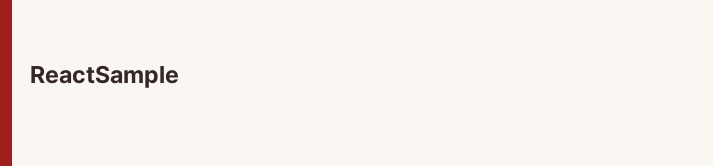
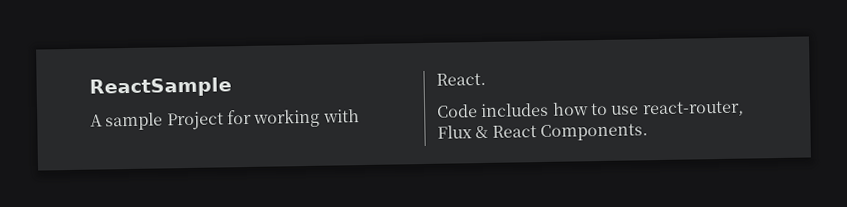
(179, 76) none -> [90,108,360,131] [436,72,486,86] [437,100,744,118] [437,123,648,142] // A sample Project for working with React. // Code includes how to use react-router, Flux & React Components.

